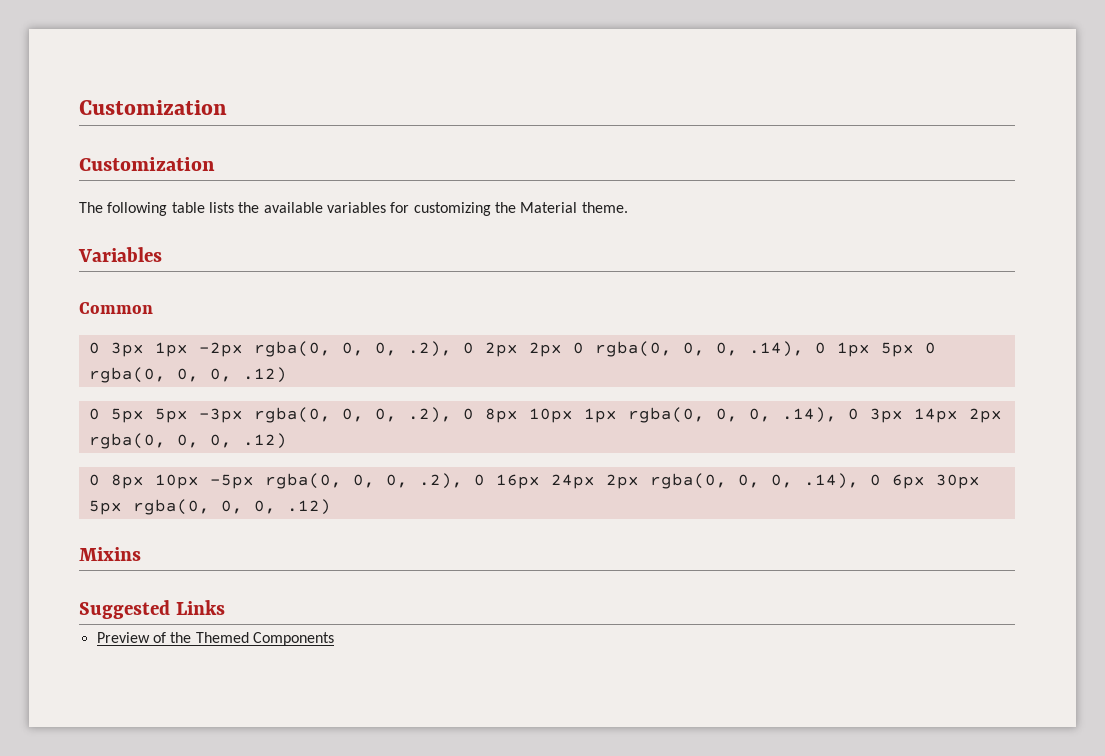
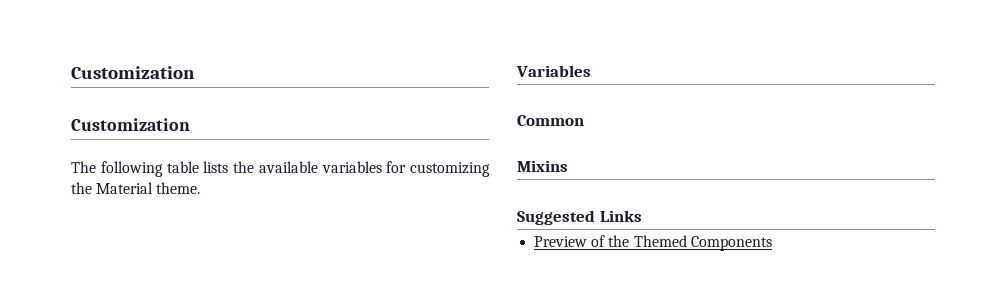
[88,341,936,357] [88,367,287,383] [88,407,1002,423] [88,433,287,449] [88,473,980,489] [88,499,331,515] // 0 3px 1px -2px rgba(0, 0, 0, .2), 0 2px 2px 0 rgba(0, 0, 0, .14), 0 1px 5px 0 rgba(0, 0, 0, .12) // 0 5px 5px -3px rgba(0, 0, 0, .2), 0 8px 10px 1px rgba(0, 0, 0, .14), 0 3px 14px 2px rgba(0, 0, 0, .12) // 0 8px 10px -5px rgba(0, 0, 0, .2), 0 16px 24px 2px rgba(0, 0, 0, .14), 0 6px 30px 5px rgba(0, 0, 0, .12) -> (584, 120) none

